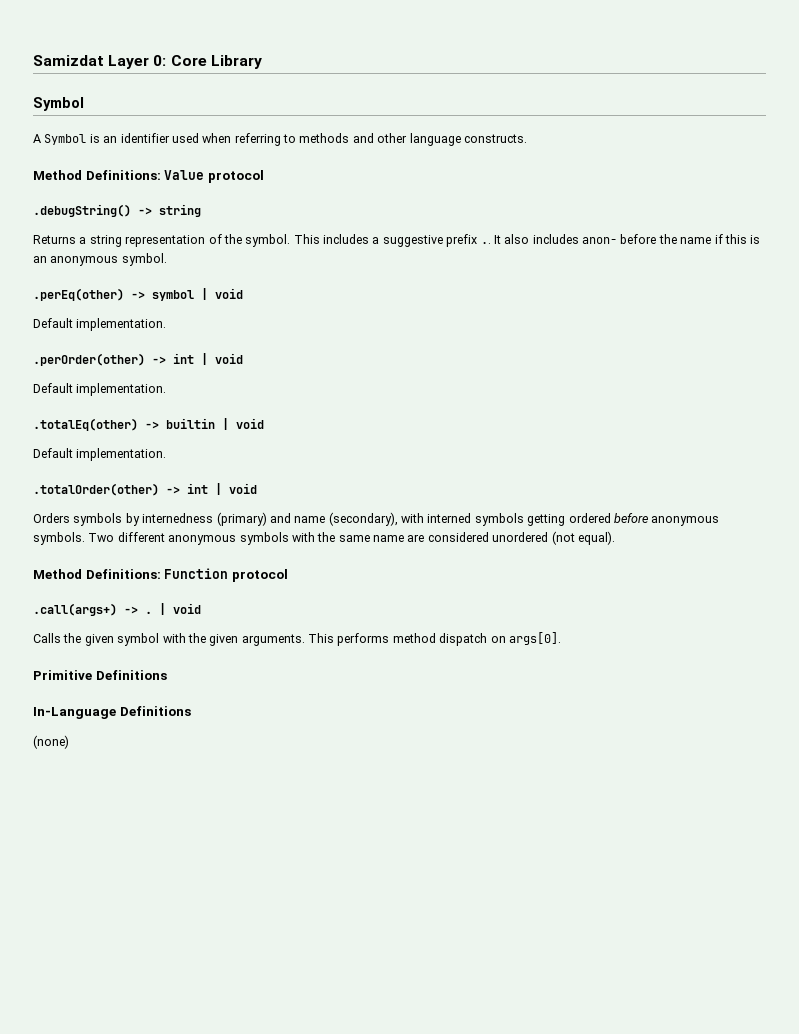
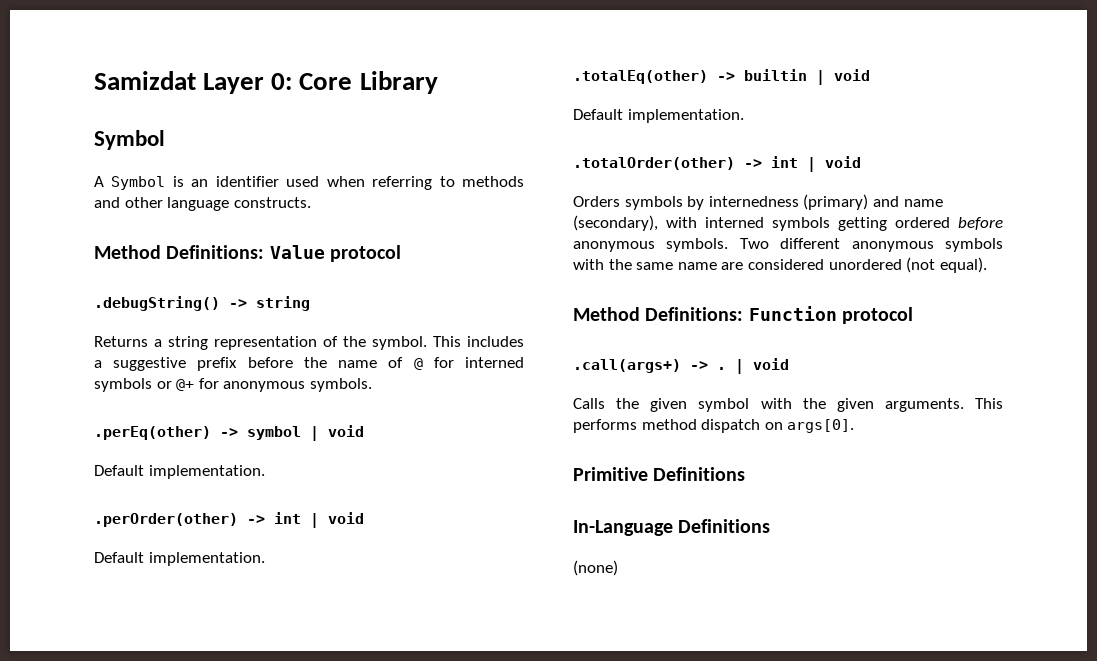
[480,234,761,244] [33,253,167,266] .. It also includes anon- before the name if this is an anonymous symbol. -> [247,357,524,370] [94,378,372,392] before the name of @ for interned symbols or @+ for anonymous symbols.

